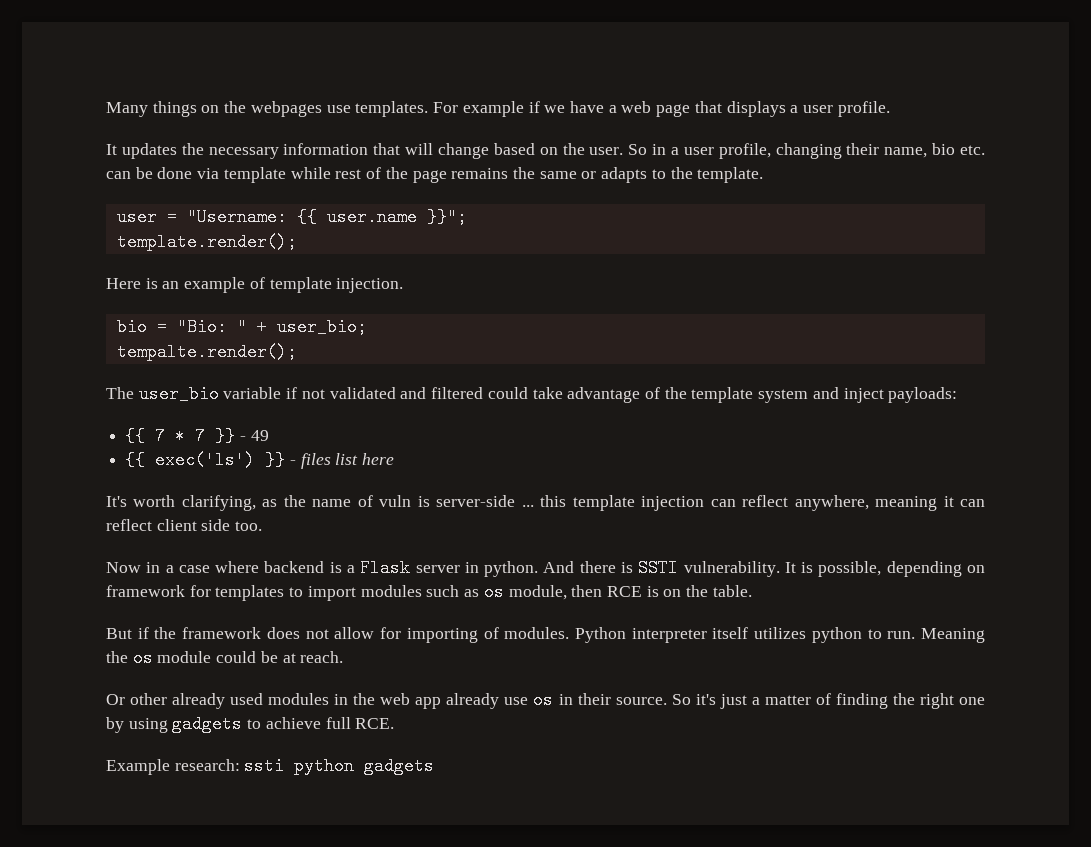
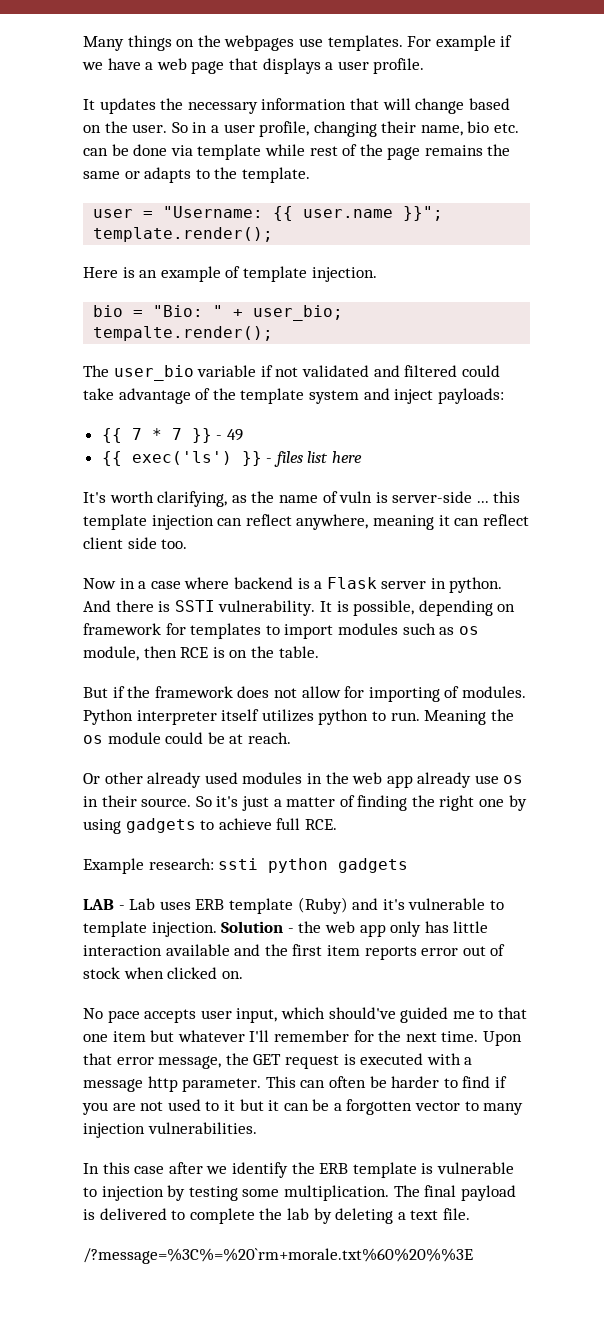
(435, 766) none -> [83,897,504,914] [83,921,489,937] [83,944,506,960] [83,967,243,979] [83,1007,527,1023] [83,1030,522,1046] [83,1053,473,1069] [83,1076,507,1092] [82,1099,524,1115] [83,1122,257,1138] [83,1162,514,1178] [83,1185,516,1201] [83,1208,470,1224] [83,1248,473,1264] // LAB - Lab uses ERB template (Ruby) and it's vulnerable to template injection. Solution - the web app only has little interaction available and the first item reports error out of stock when clicked on. // No pace accepts user input, which should've guided me to that one item but whatever I'll remember for the next time. Upon that error message, the GET request is executed with a message http parameter. This can often be harder to find if you are not used to it but it can be a forgotten vector to many injection vulnerabilities. // In this case after we identify the ERB template is vulnerable to injection by testing some multiplication. The final payload is delivered to complete the lab by deleting a text file. // /?message=%3C%=%20`rm+morale.txt%60%20%%3E

